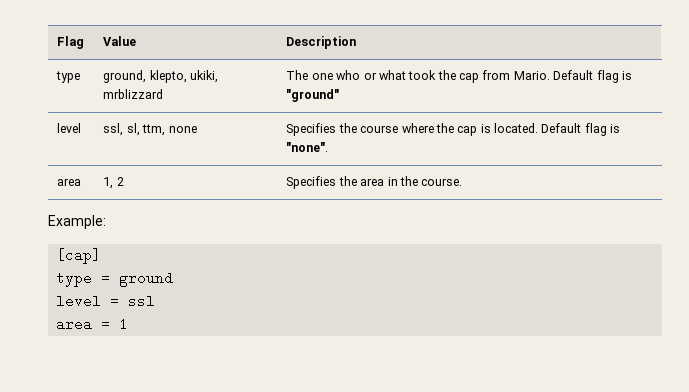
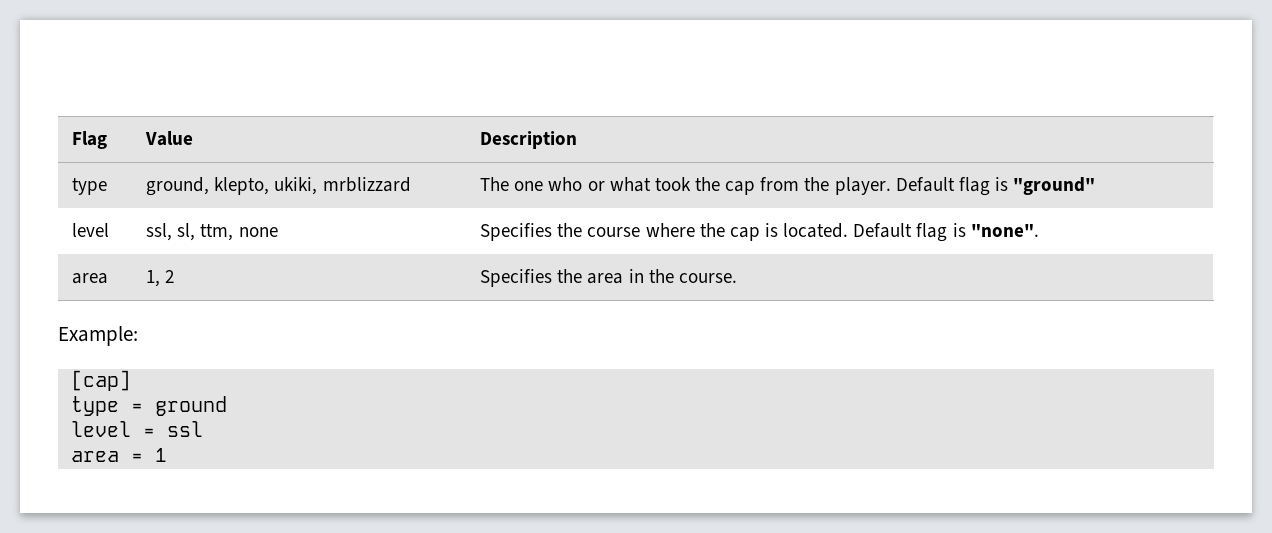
[513,71,550,80] Mario. -> [804,177,891,195] the player.

